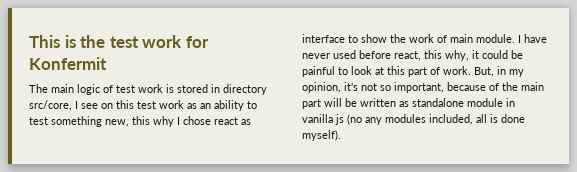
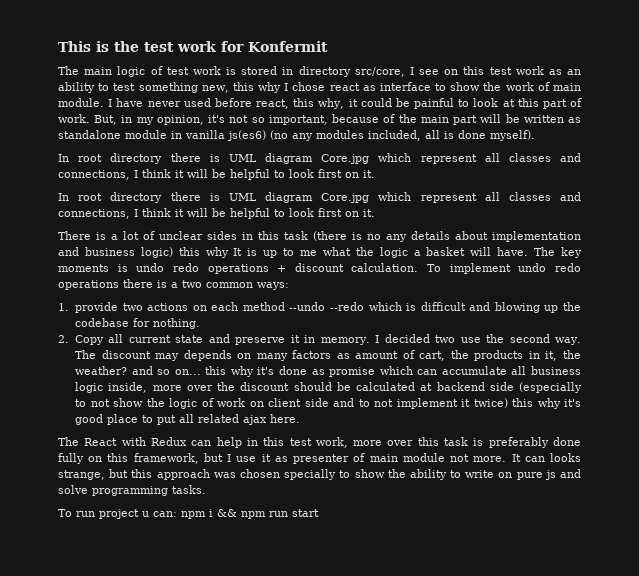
[335,114,344,125] js -> [227,130,266,141] js(es6)
(341, 135) none -> [58,153,581,164] [58,169,375,180] [58,192,581,203] [58,208,375,219] [58,231,581,242] [58,247,583,258] [58,263,581,274] [58,279,289,290] [58,302,581,313] [75,318,201,329] [58,334,582,345] [75,350,581,361] [75,366,581,377] [75,382,582,393] [75,398,581,409] [75,414,301,425] [58,437,581,448] [58,453,582,464] [58,469,581,480] [58,485,206,496] [58,509,319,519] // In root directory there is UML diagram Core.jpg which represent all classes and connections, I think it will be helpful to look first on it. // In root directory there is UML diagram Core.jpg which represent all classes and connections, I think it will be helpful to look first on it. // There is a lot of unclear sides in this task (there is no any details about implementation and business logic) this why It is up to me what the logic a basket will have. The key moments is undo redo operations + discount calculation. To implement undo redo operations there is a two common ways: // 1. provide two actions on each method --undo --redo which is difficult and blowing up the codebase for nothing. // 2. Copy all current state and preserve it in memory. I decided two use the second way. The discount may depends on many factors as amount of cart, the products in it, the weather? and so on... this why it's done as promise which can accumulate all business logic inside, more over the discount should be calculated at backend side (especially to not show the logic of work on client side and to not implement it twice) this why it's good place to put all related ajax here. // The React with Redux can help in this test work, more over this task is preferably done fully on this framework, but I use it as presenter of main module not more. It can looks strange, but this approach was chosen specially to show the ability to write on pure js and solve programming tasks. // To run project u can: npm i && npm run start

